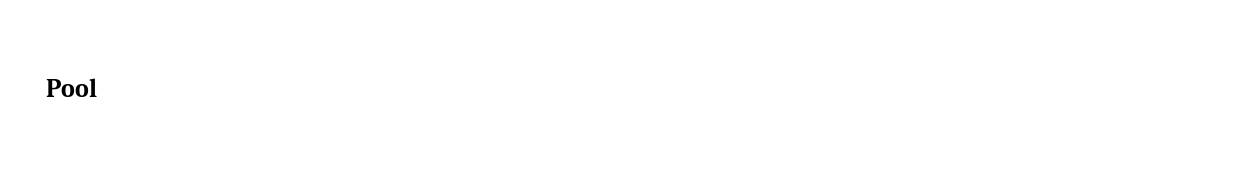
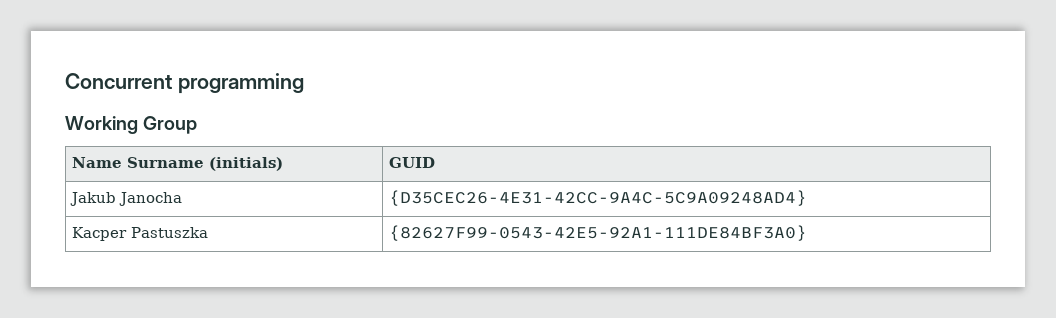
[46,78,97,97] Pool -> [65,73,304,94] [65,116,198,134] [71,157,283,171] [388,157,435,168] [69,192,182,206] [388,190,807,206] [71,227,208,241] [388,225,807,241] Concurrent programming // Working Group // Name Surname (initials) | GUID // Jakub Janocha | {D35CEC26-4E31-42CC-9A4C-5C9A09248AD4} // Kacper Pastuszka | {82627F99-0543-42E5-92A1-111DE84BF3A0}

